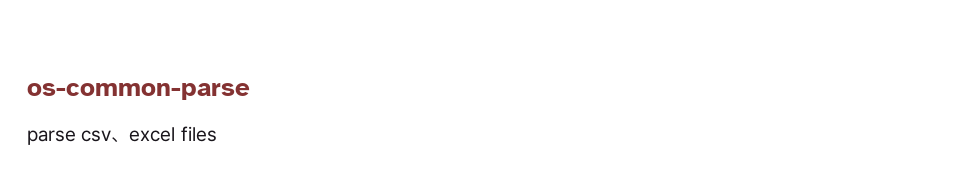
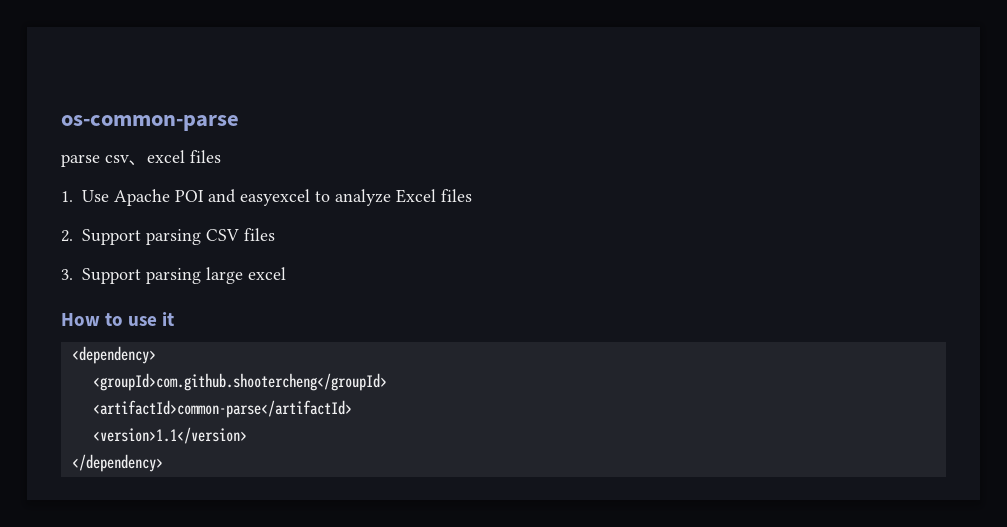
(217, 134) none -> [61,189,472,206] [61,228,275,245] [61,267,286,284] [61,312,175,326] [71,346,156,364] [92,373,387,391] [92,400,352,418] [92,427,247,444] [71,454,163,472] // 1. Use Apache POI and easyexcel to analyze Excel files // 2. Support parsing CSV files // 3. Support parsing large excel // How to use it // <dependency> // <groupId>com.github.shootercheng</groupId> // <artifactId>common-parse</artifactId> // <version>1.1</version> // </dependency>

